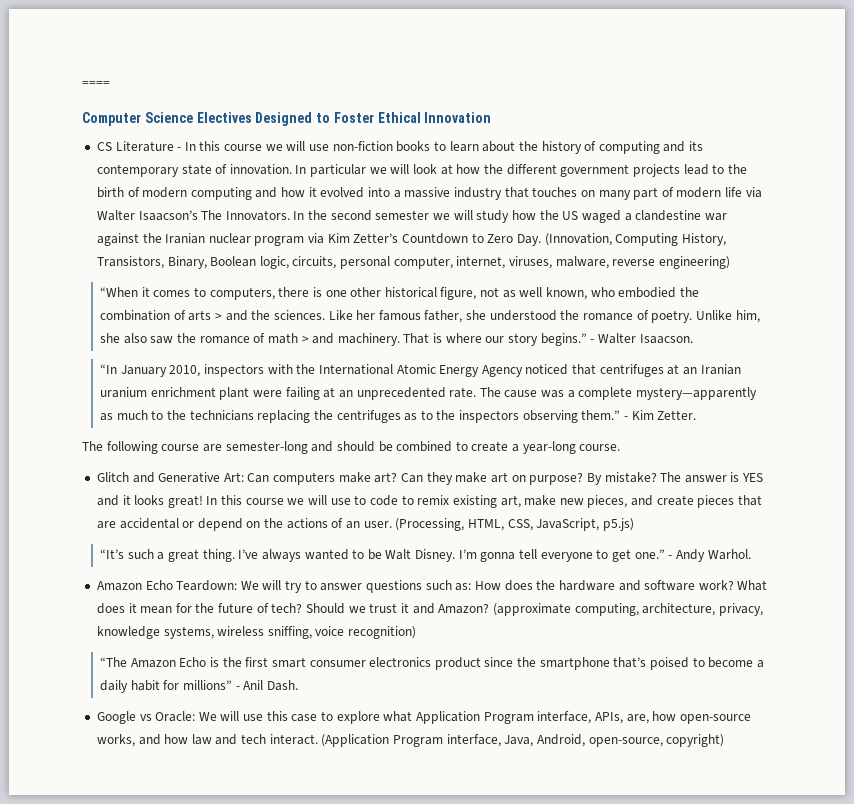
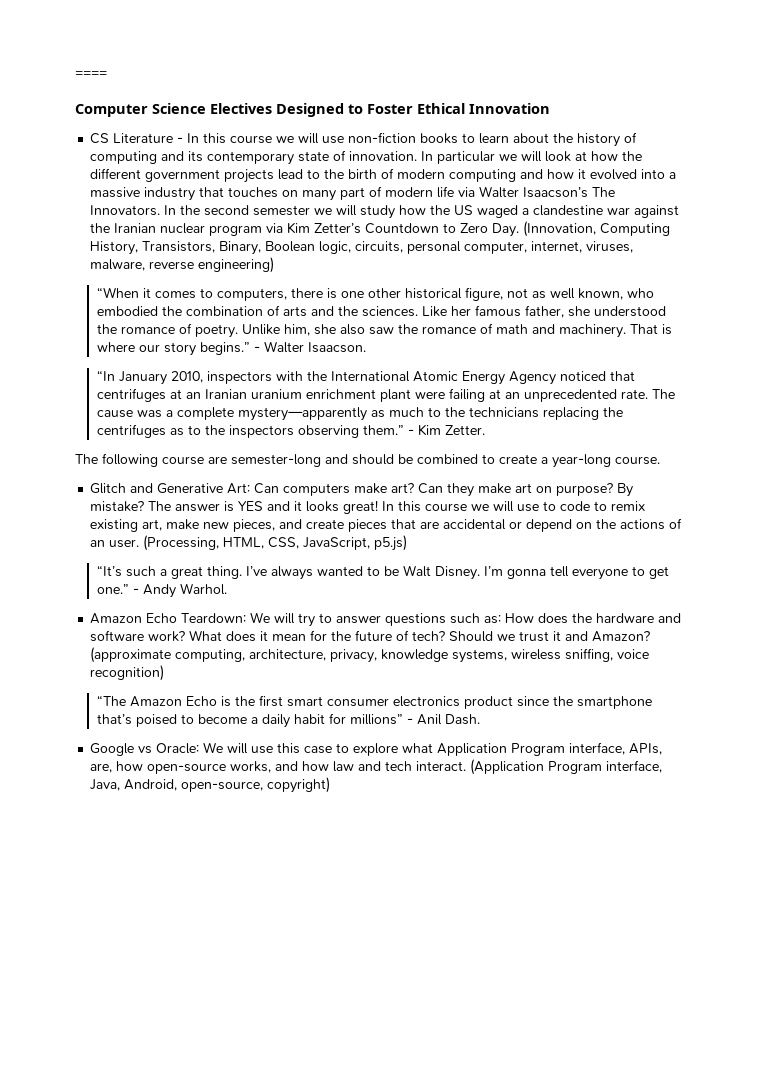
[214,313,222,320] > -> (308, 311) none
[301,336,309,343] > -> (529, 329) none

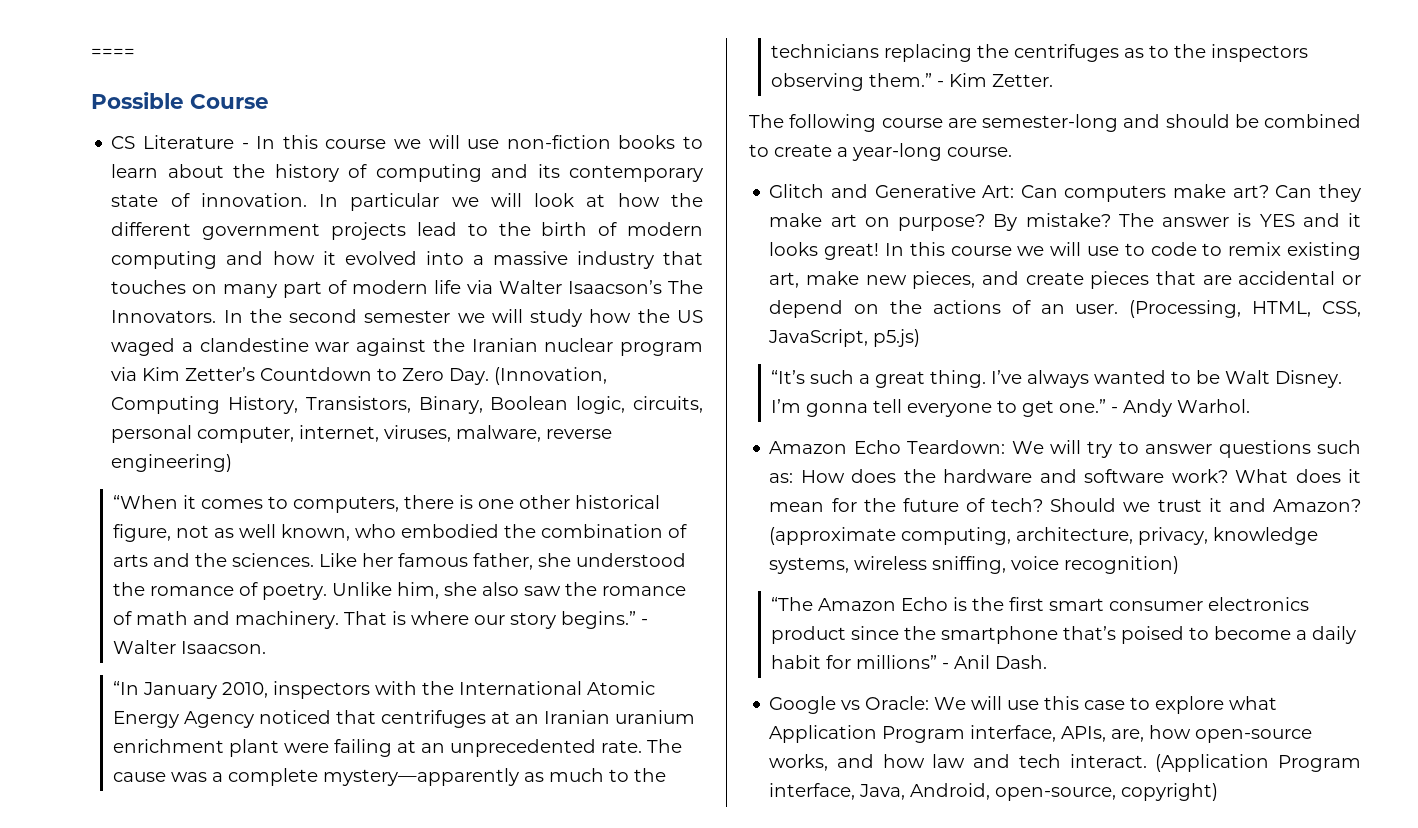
[75,103,550,117] Computer Science Electives Designed to Foster Ethical Innovation -> [91,92,269,109] Possible Course

